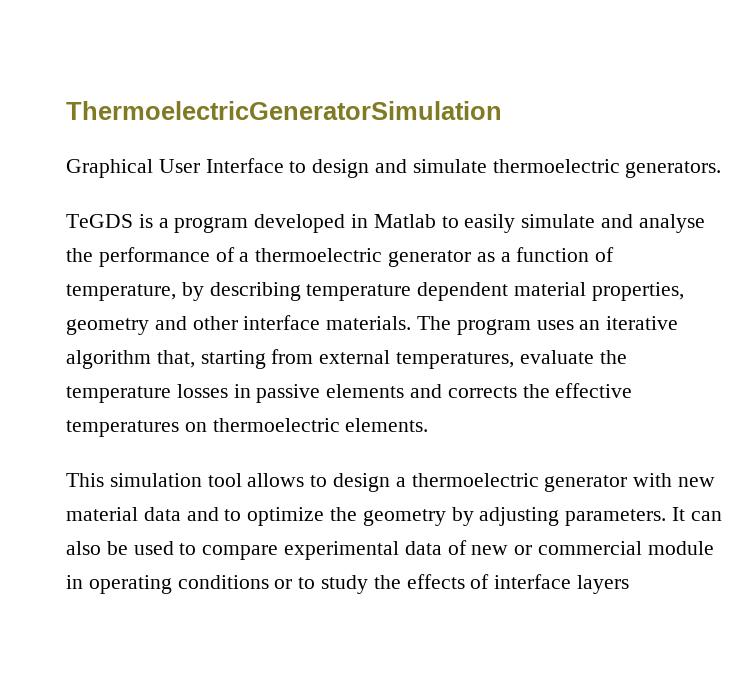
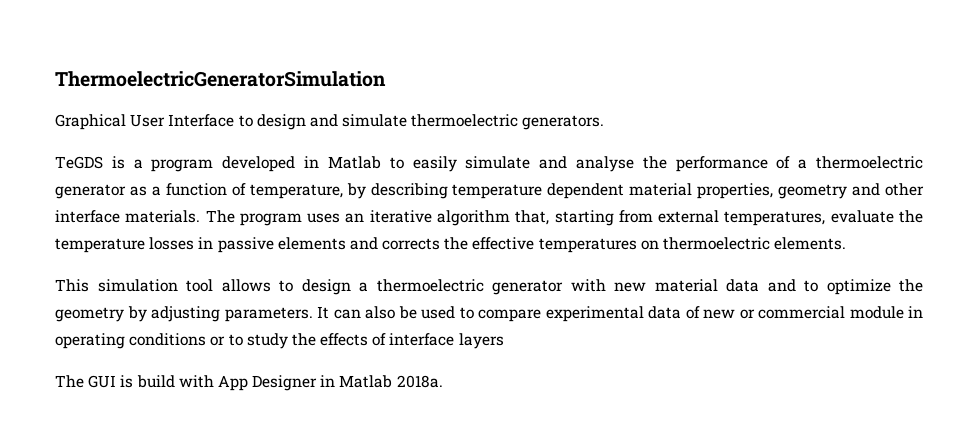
(630, 584) none -> [55,375,443,391] // The GUI is build with App Designer in Matlab 2018a.

